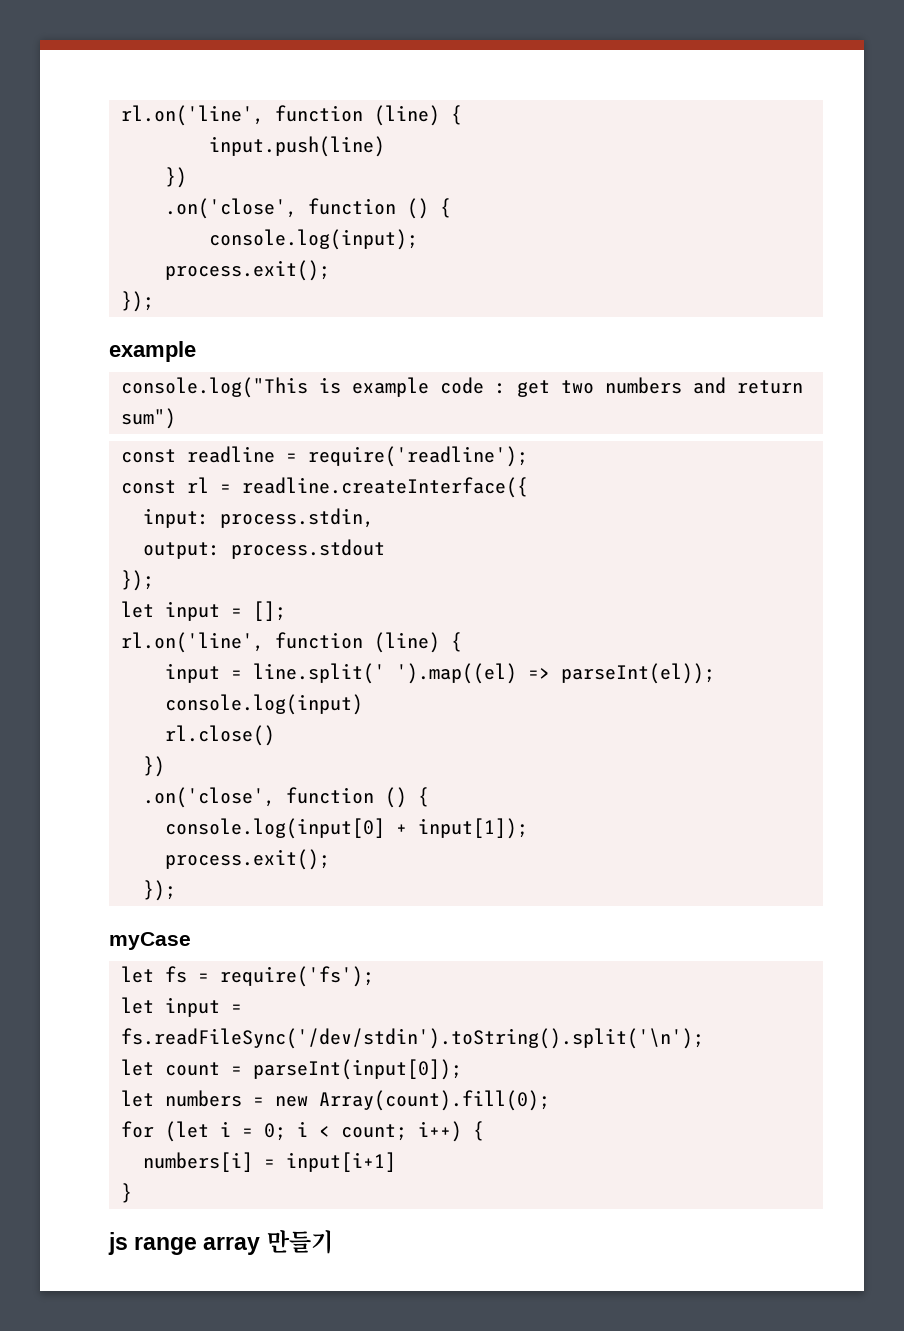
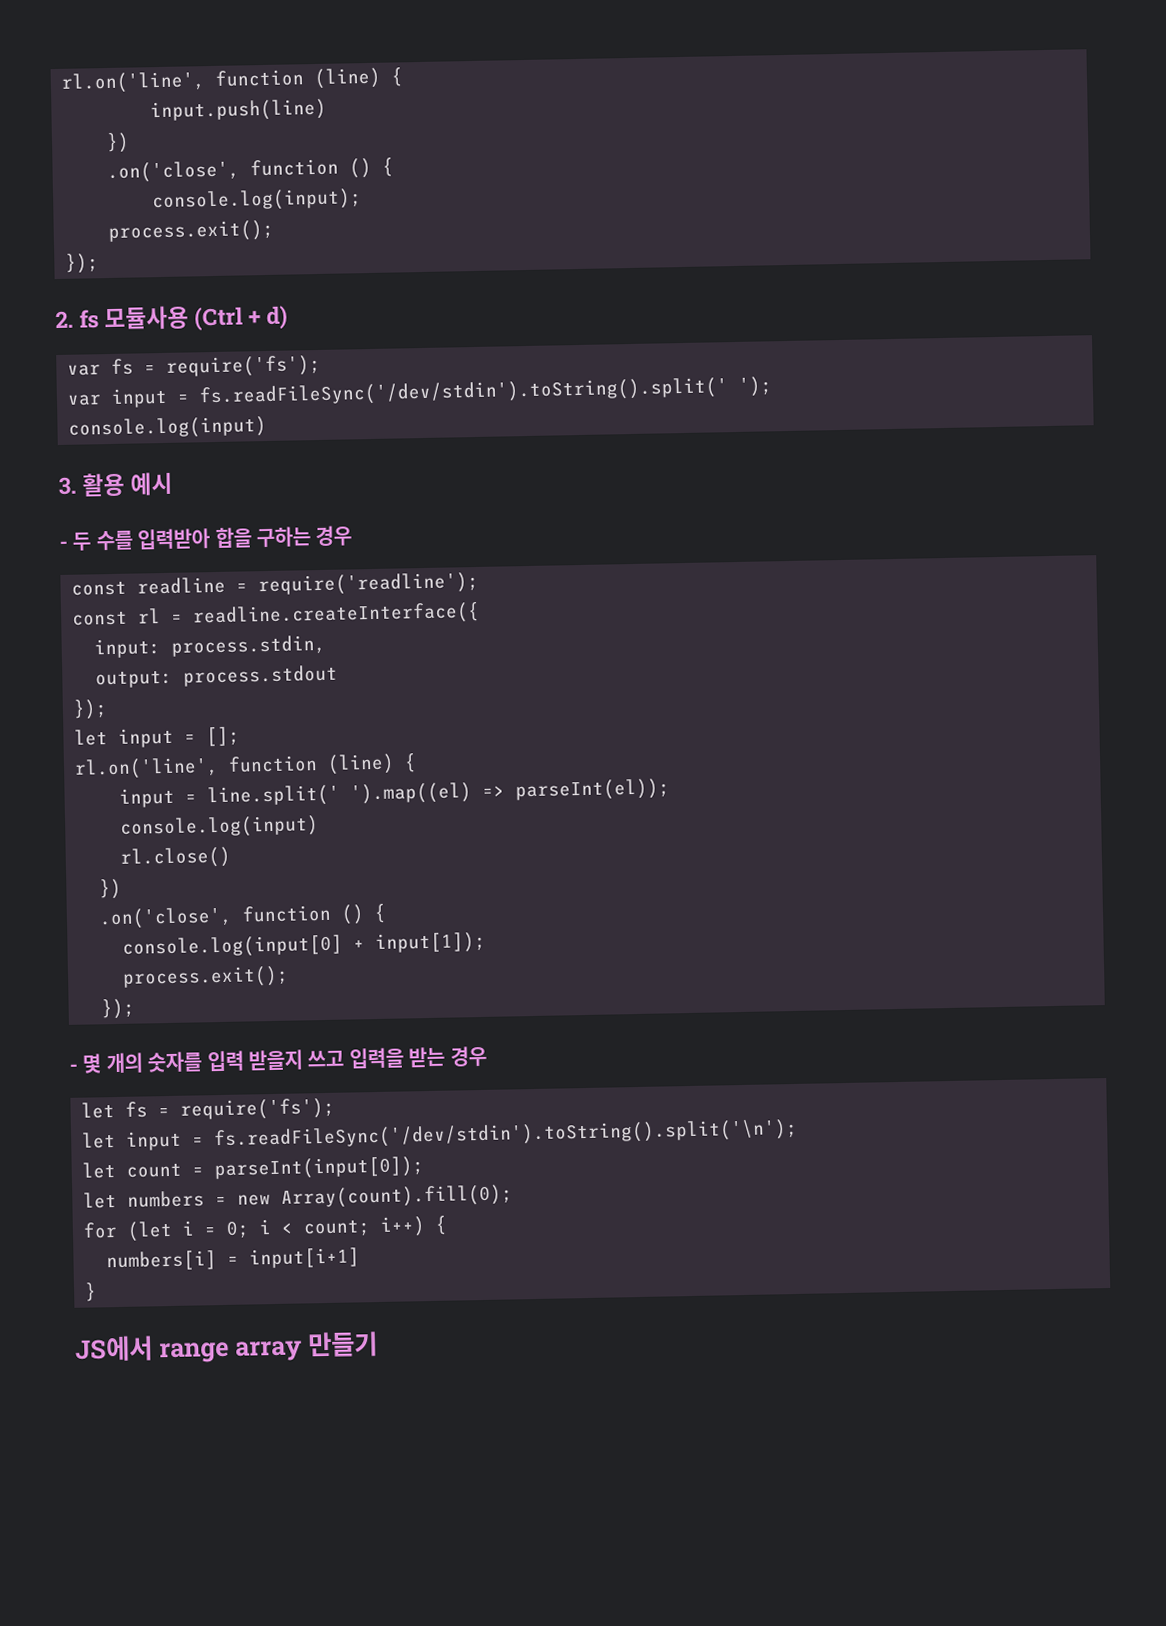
[109,341,196,362] [121,377,803,398] [121,408,176,429] example // console.log("This is example code : get two numbers and return sum") -> [55,305,289,331] [66,354,321,378] [66,376,773,408] [67,416,267,440] [58,471,174,497] [59,525,353,551] 2. fs 모듈사용 (Ctrl + d) // var fs = require('fs'); // var input = fs.readFileSync('/dev/stdin').toString().split(' '); // console.log(input) // 3. 활용 예시 // - 두 수를 입력받아 합을 구하는 경우
[109,932,191,950] myCase -> [69,1045,487,1074] - 몇 개의 숫자를 입력 받을지 쓰고 입력을 받는 경우
[108,1232,128,1255] js -> [74,1335,153,1362] JS에서

